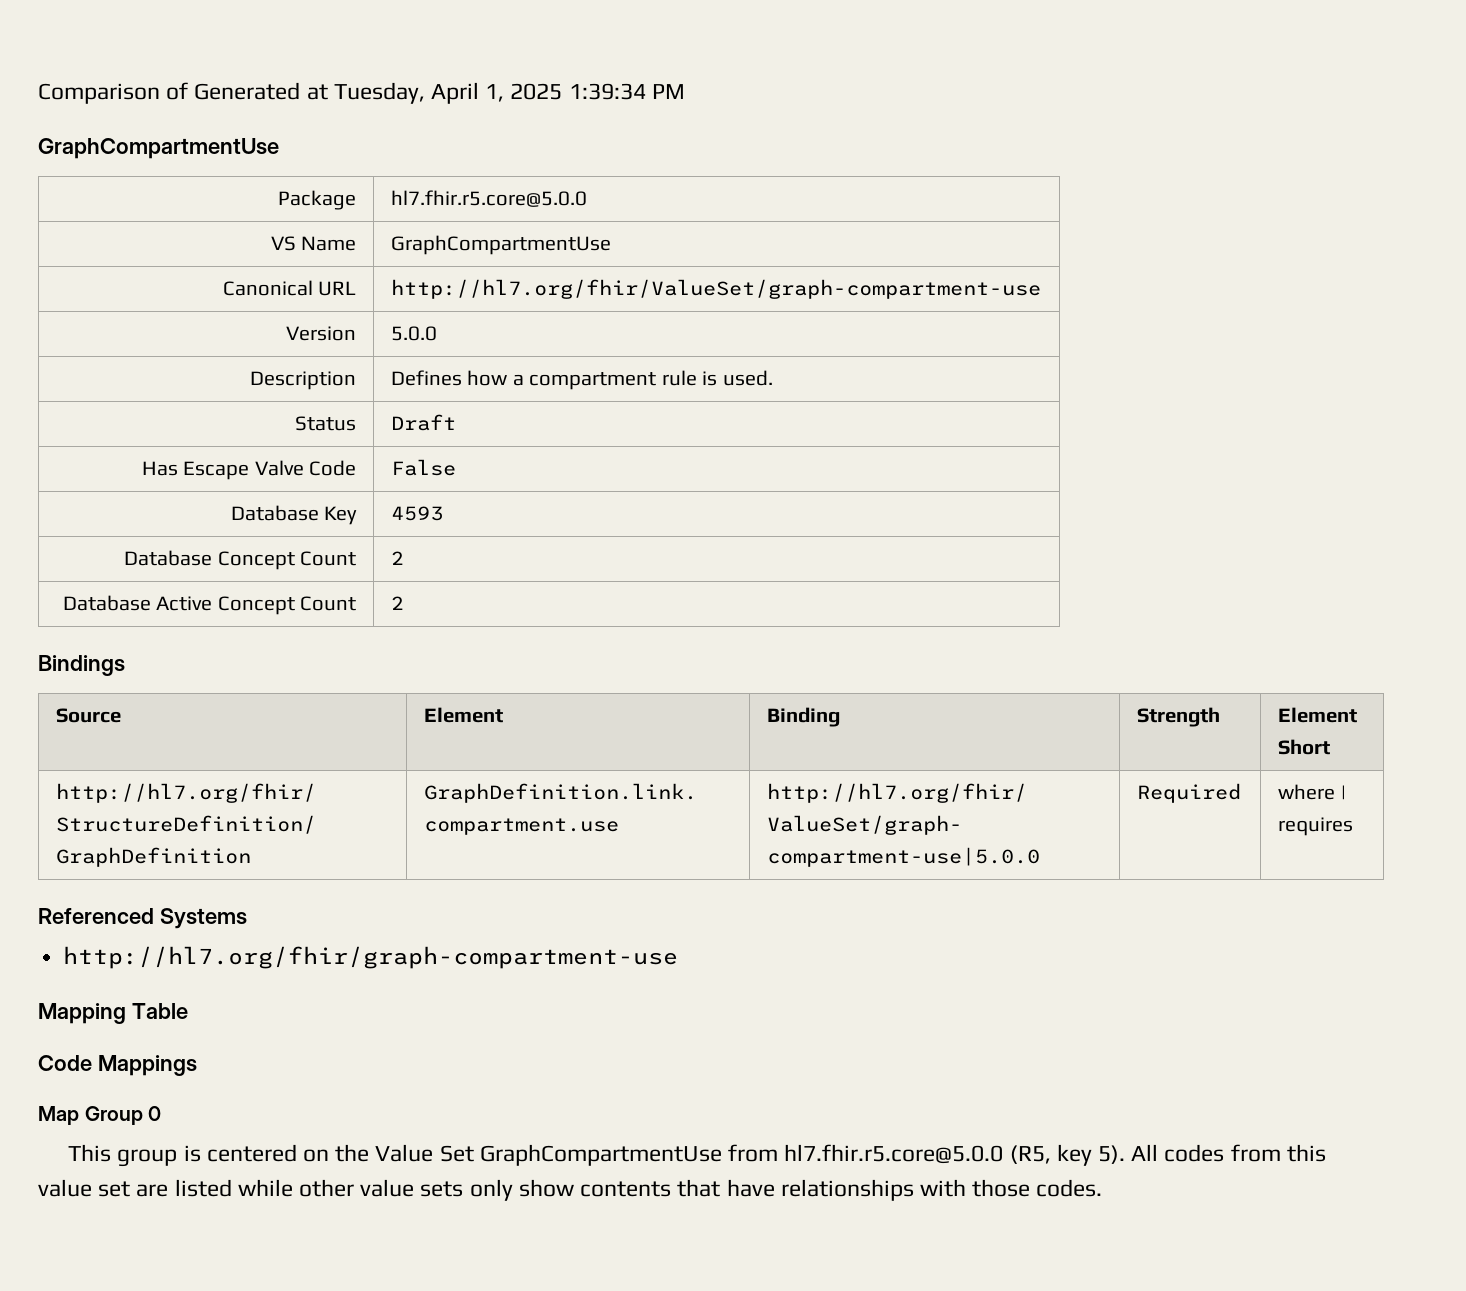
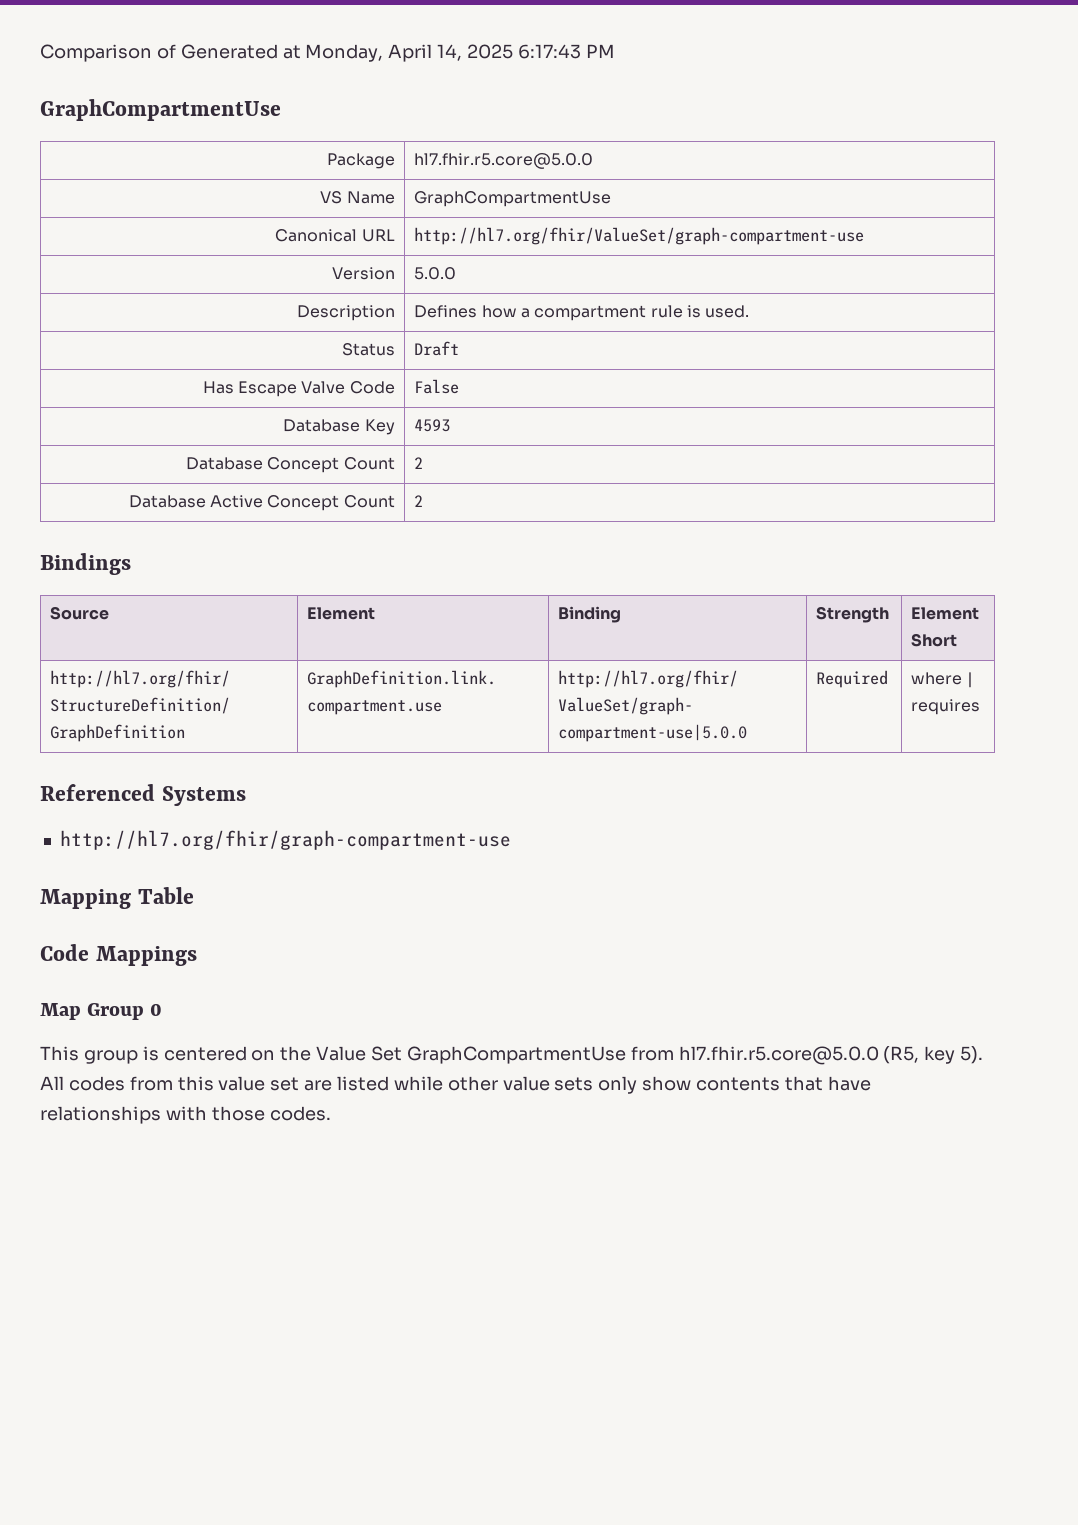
[333,82,646,104] Tuesday, April 1, 2025 1:39:34 -> [305,44,581,62] Monday, April 14, 2025 6:17:43

